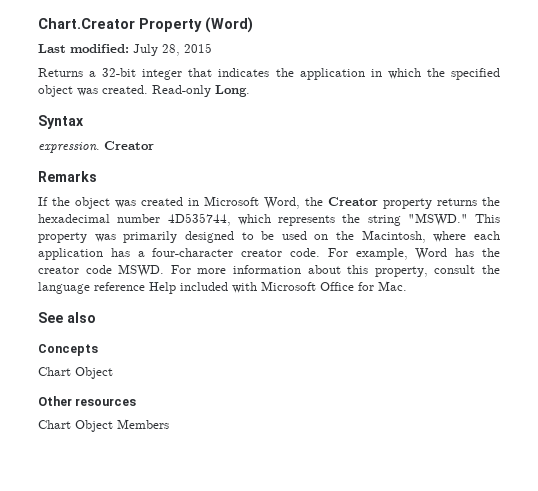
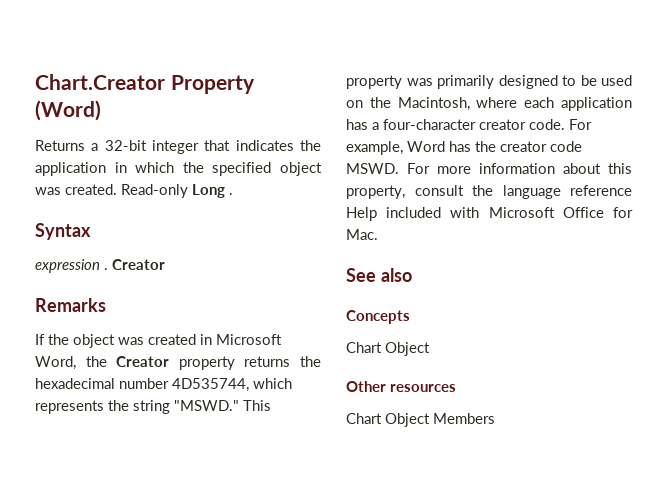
[38,43,212,56] // Last modified: July 28, 2015 -> (101, 110) none
[215,85,250,97] Long. -> [192,184,233,198] Long .
[38,142,100,153] expression. -> [35,259,108,273] expression .

